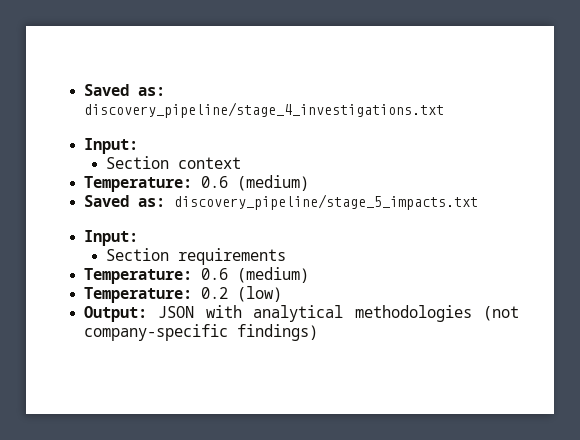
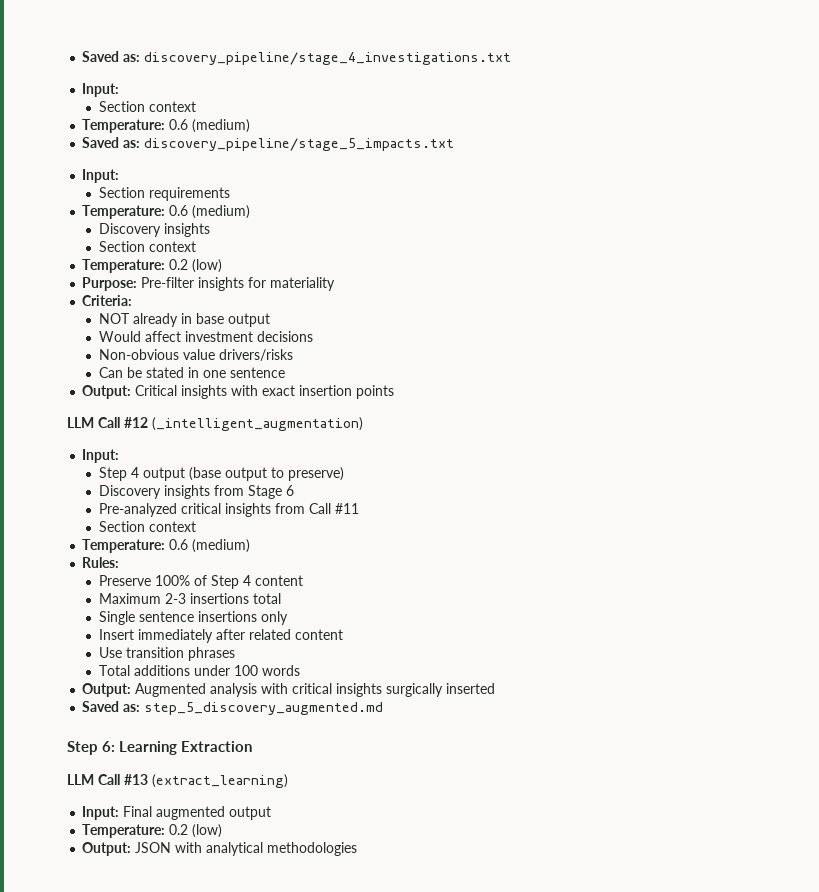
(310, 275) none -> [98,223,210,237] [98,241,196,252] [82,259,223,273] [82,277,336,291] [82,295,133,306] [98,313,270,327] [98,331,313,342] [98,349,293,361] [98,367,285,378] [82,385,395,399] [67,417,363,431] [82,449,120,463] [98,467,344,481] [98,485,294,499] [98,503,359,517] [98,521,196,532] [82,539,251,553] [82,557,120,568] [98,575,303,589] [98,593,281,604] [98,611,288,625] [98,629,343,643] [98,647,235,661] [98,665,300,676] [82,683,496,697] [82,701,384,715] [67,741,253,755] [67,774,288,788] [82,806,272,820] // Discovery insights // Section context // Temperature: 0.2 (low) // Purpose: Pre-filter insights for materiality // Criteria: // NOT already in base output // Would affect investment decisions // Non-obvious value drivers/risks // Can be stated in one sentence // Output: Critical insights with exact insertion points // LLM Call #12 (_intelligent_augmentation) // Input: // Step 4 output (base output to preserve) // Discovery insights from Stage 6 // Pre-analyzed critical insights from Call #11 // Section context // Temperature: 0.6 (medium) // Rules: // Preserve 100% of Step 4 content // Maximum 2-3 insertions total // Single sentence insertions only // Insert immediately after related content // Use transition phrases // Total additions under 100 words // Output: Augmented analysis with critical insights surgically inserted // Saved as: step_5_discovery_augmented.md // Step 6: Learning Extraction // LLM Call #13 (extract_learning) // Input: Final augmented output
[482,306,519,321] [84,324,319,341] (not company-specific findings) -> (358, 849) none

